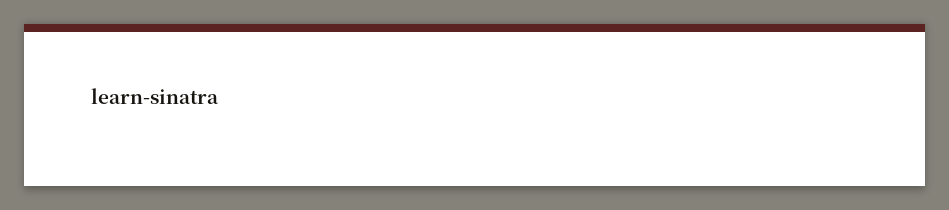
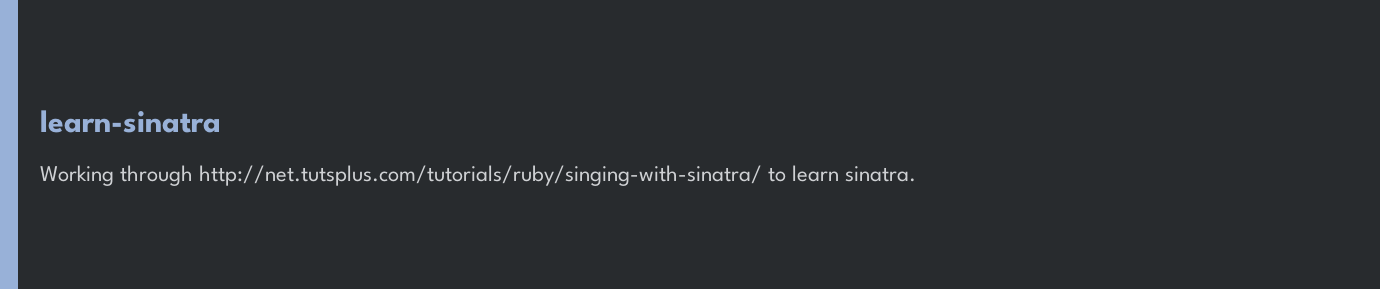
(219, 96) none -> [40,165,917,186] // Working through http://net.tutsplus.com/tutorials/ruby/singing-with-sinatra/ to learn sinatra.

